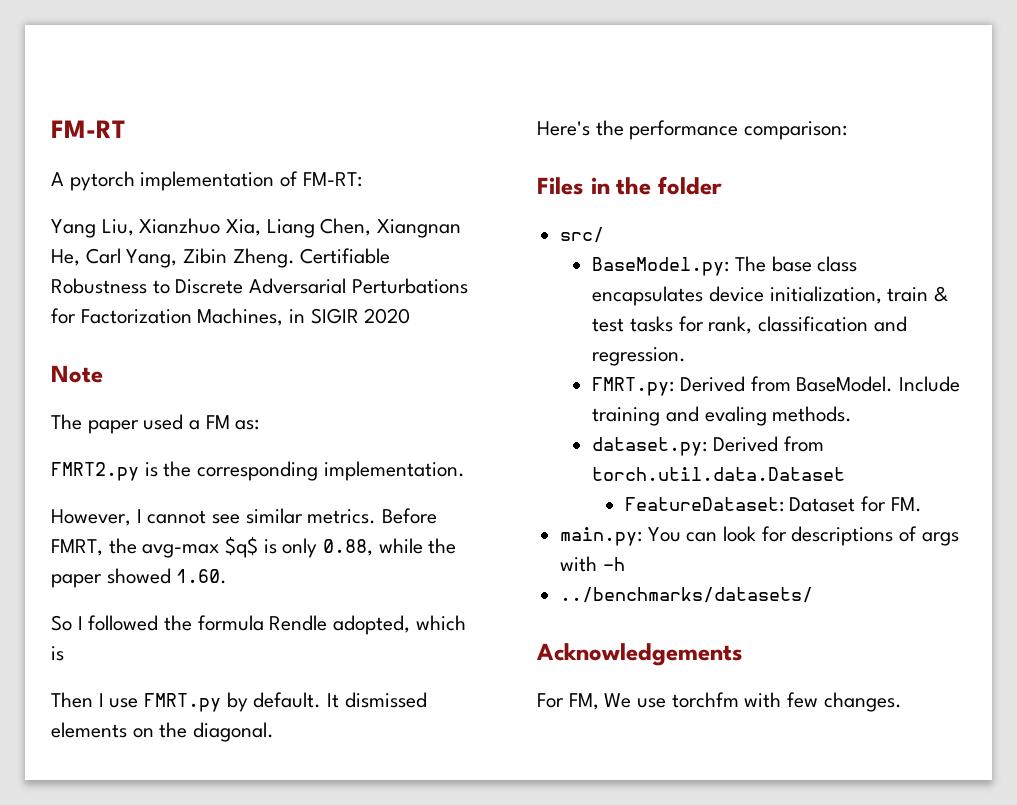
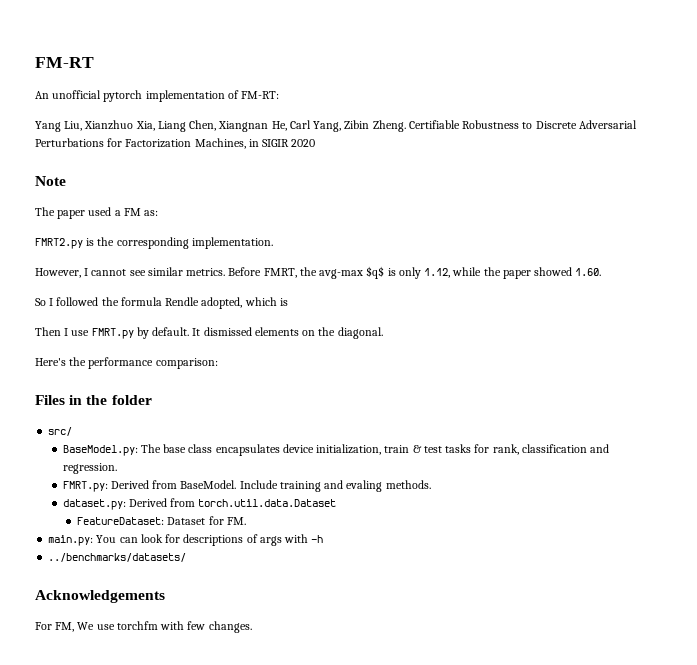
[51,172,64,186] A -> [35,90,102,99] An unofficial
[323,539,374,556] 0.88, -> [424,268,451,278] 1.12,

